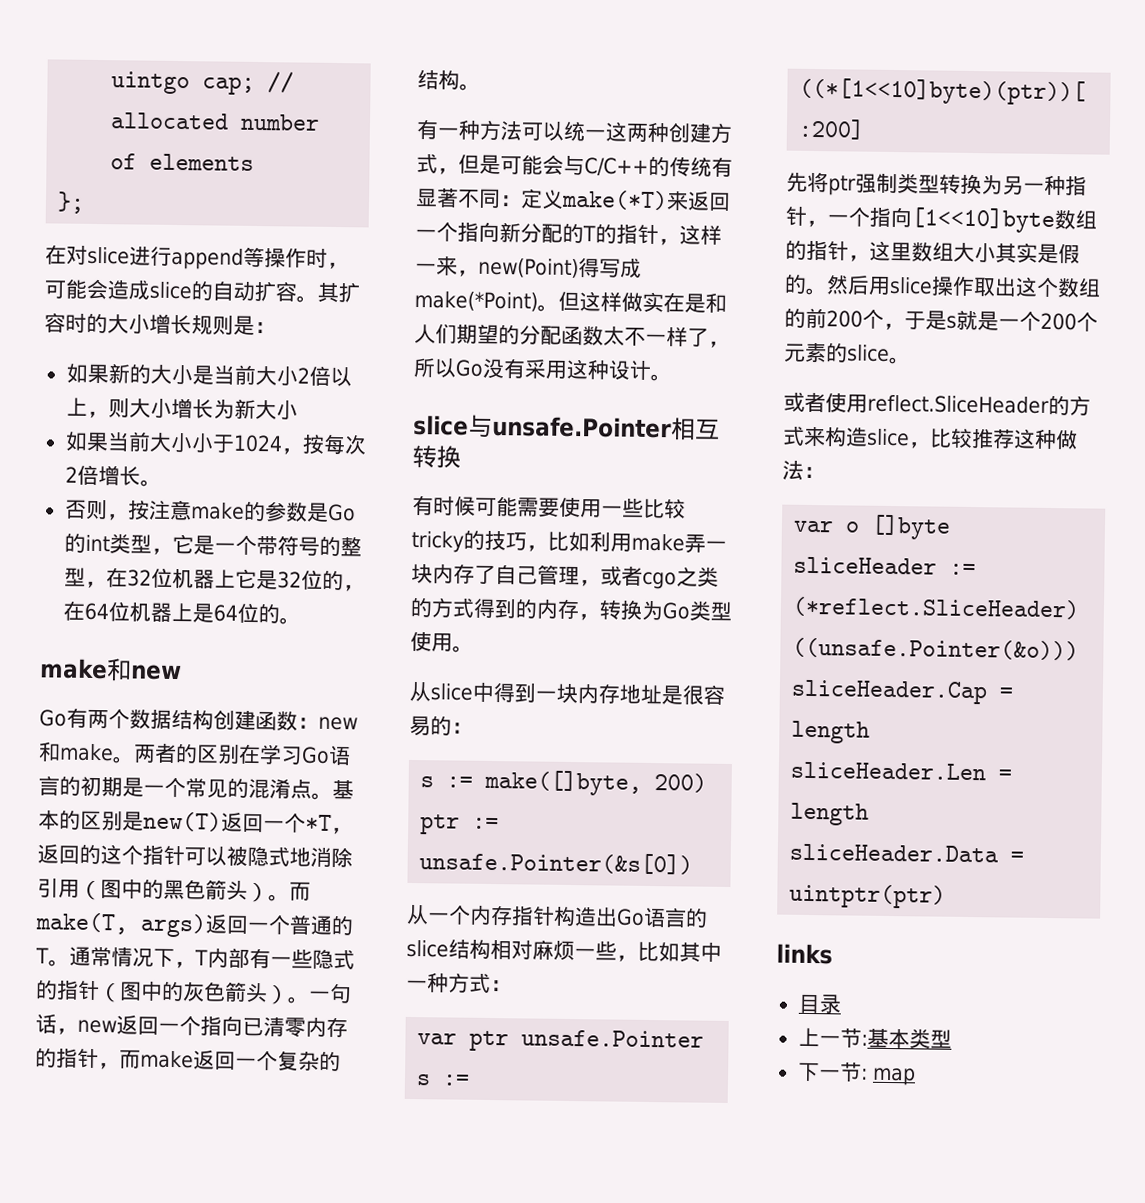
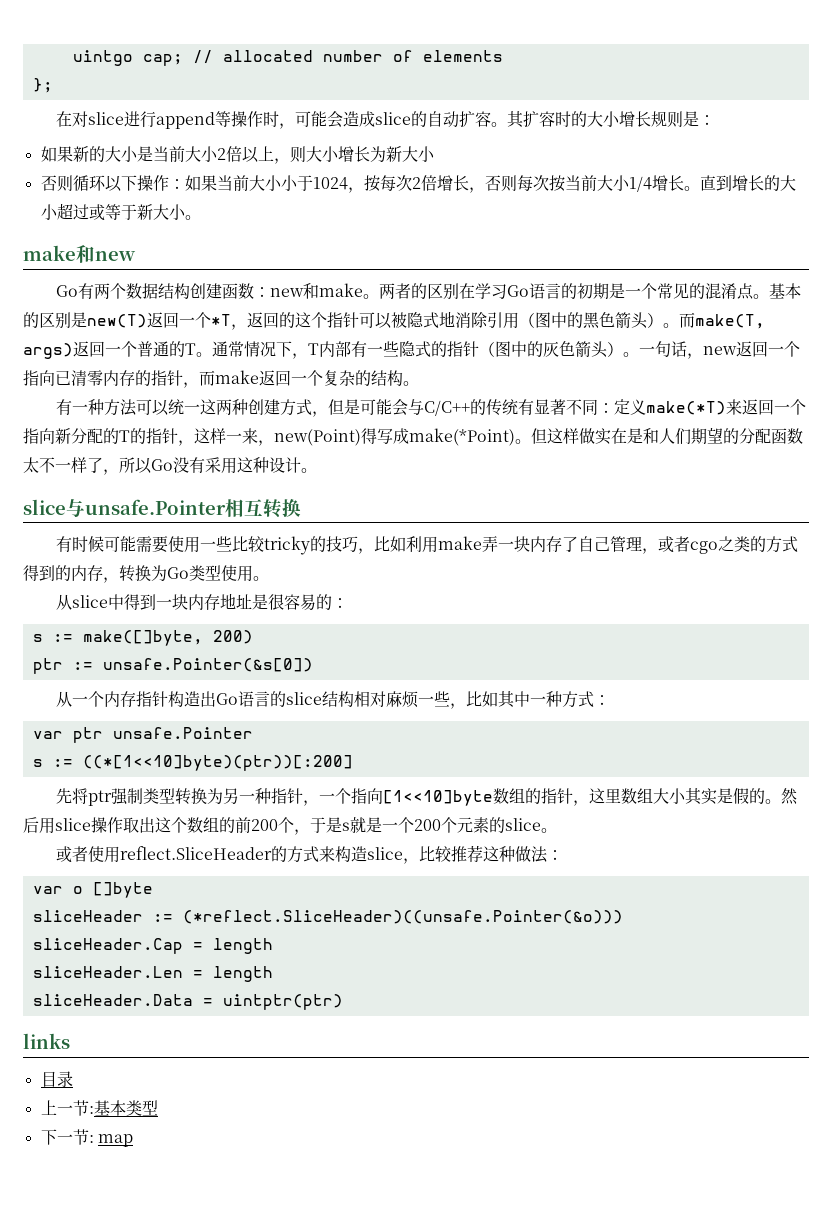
(298, 410) none -> [40,175,185,192] 否则循环以下操作：
[139,479,162,487] [64,499,356,522] [63,533,362,557] [63,567,365,592] [62,600,280,624] 。 // 否则，按注意make的参数是Go的int类型，它是一个带符号的整型，在32位机器上它是32位的，在64位机器上是64位的 -> [468,175,796,193] [40,203,186,221] ，否则每次按当前大小1/4增长。直到增长的大小超过或等于新大小

